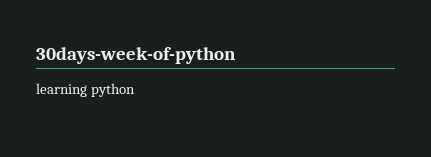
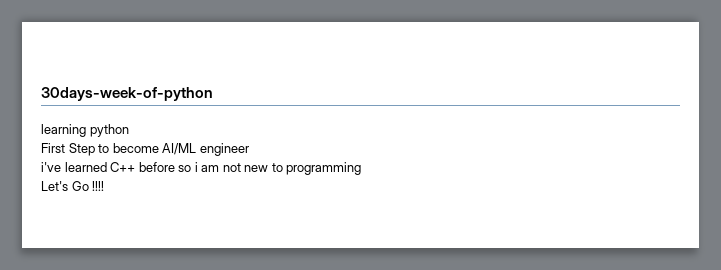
(135, 90) none -> [41,143,249,156] [41,162,362,175] [41,181,105,191] // First Step to become AI/ML engineer // i've learned C++ before so i am not new to programming // Let's Go !!!!

